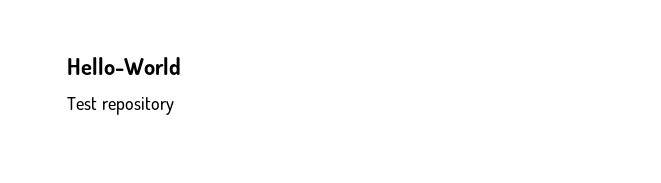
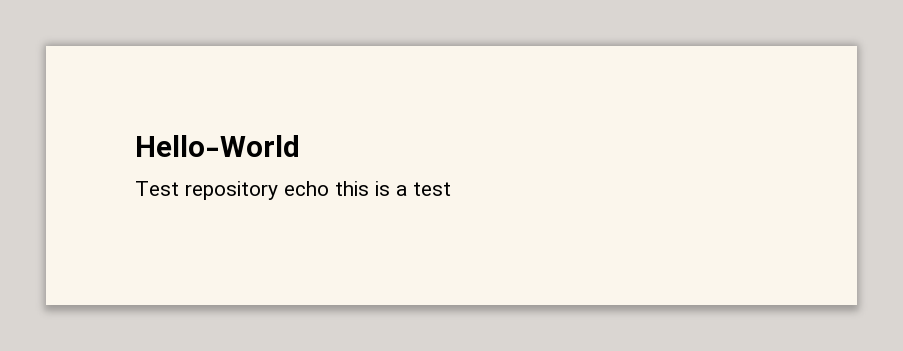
(174, 106) none -> [284,181,451,196] echo this is a test

